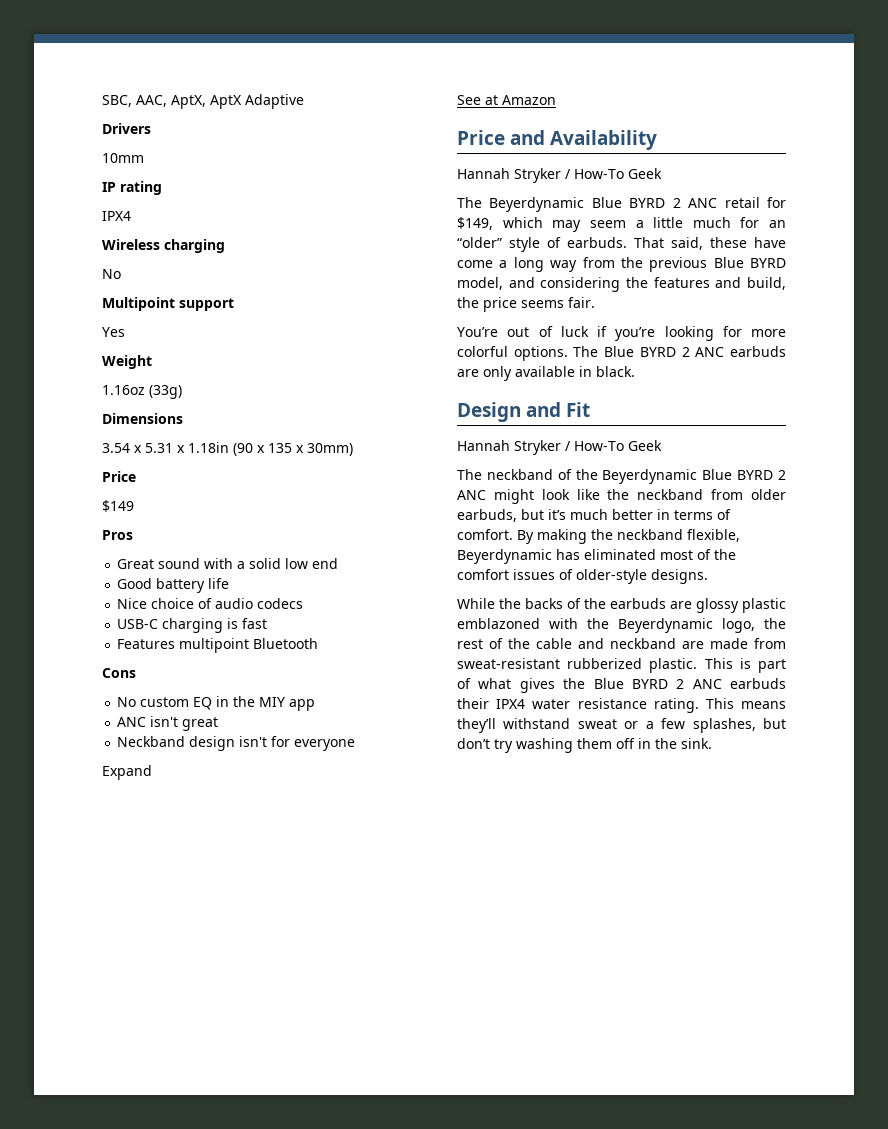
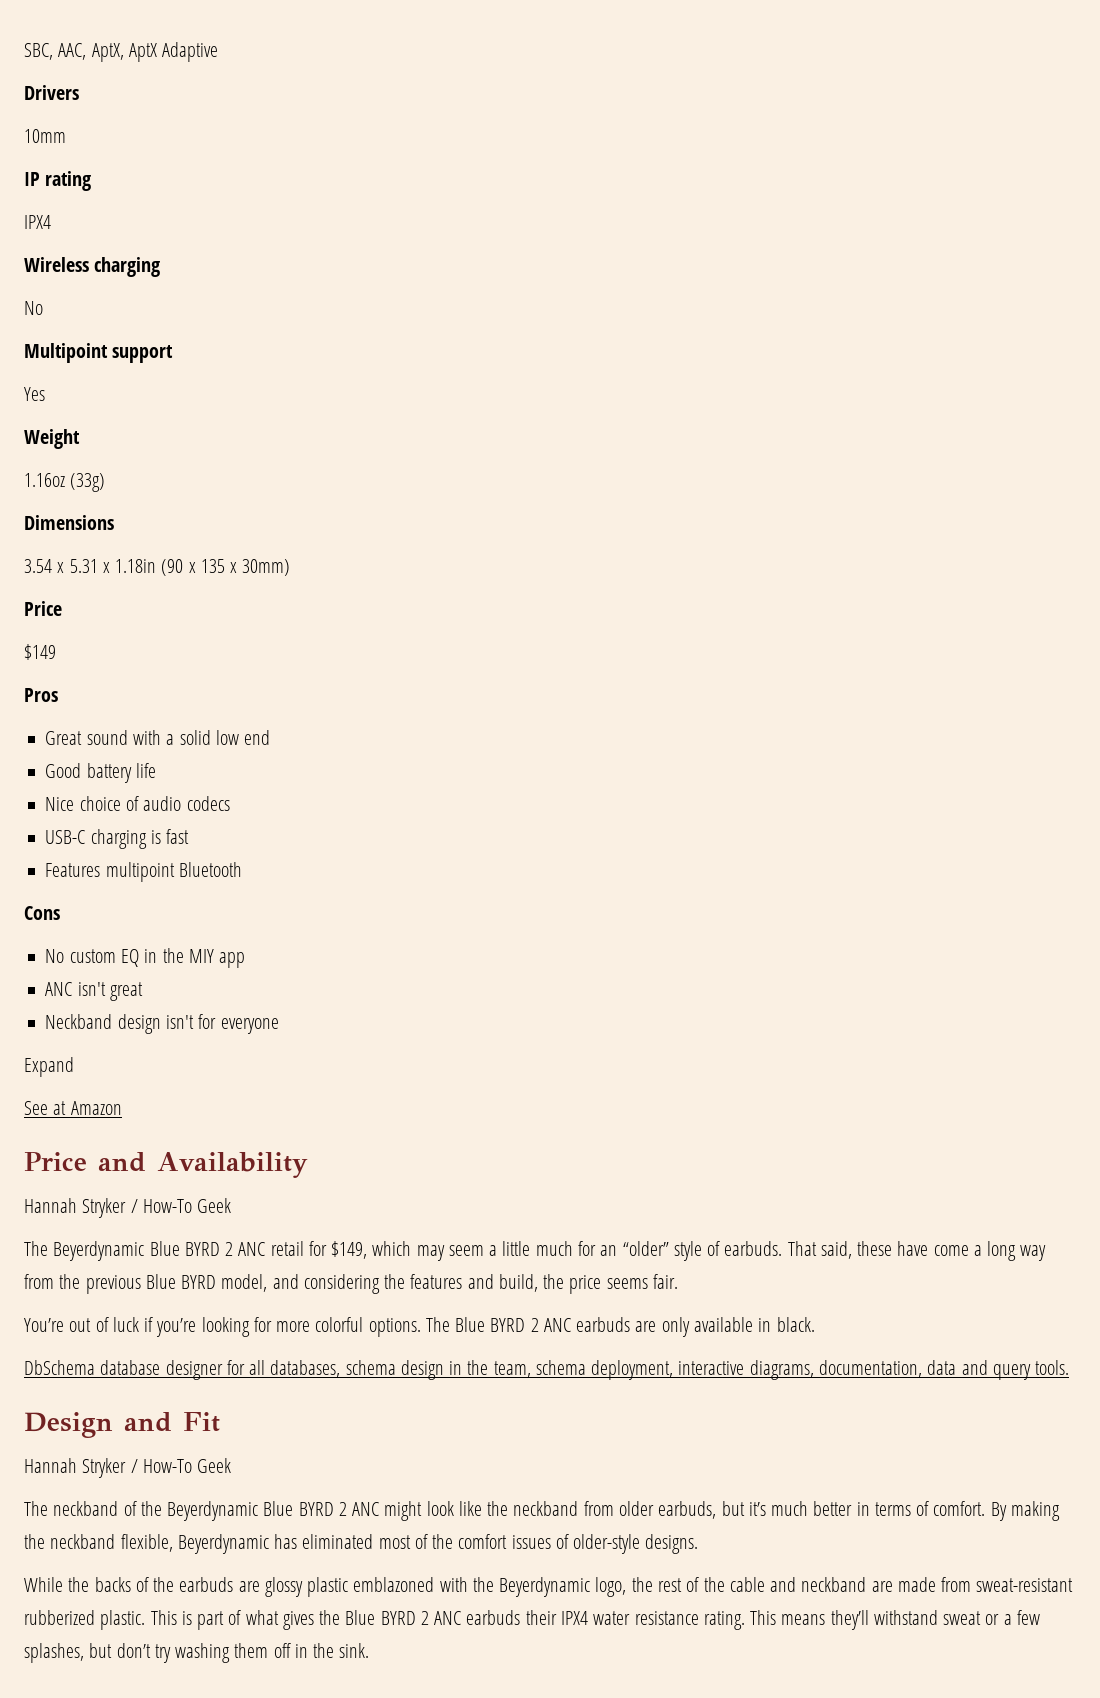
(635, 371) none -> [24,1360,1070,1380] // DbSchema database designer for all databases, schema design in the team, schema deployment, interactive diagrams, documentation, data and query tools.

